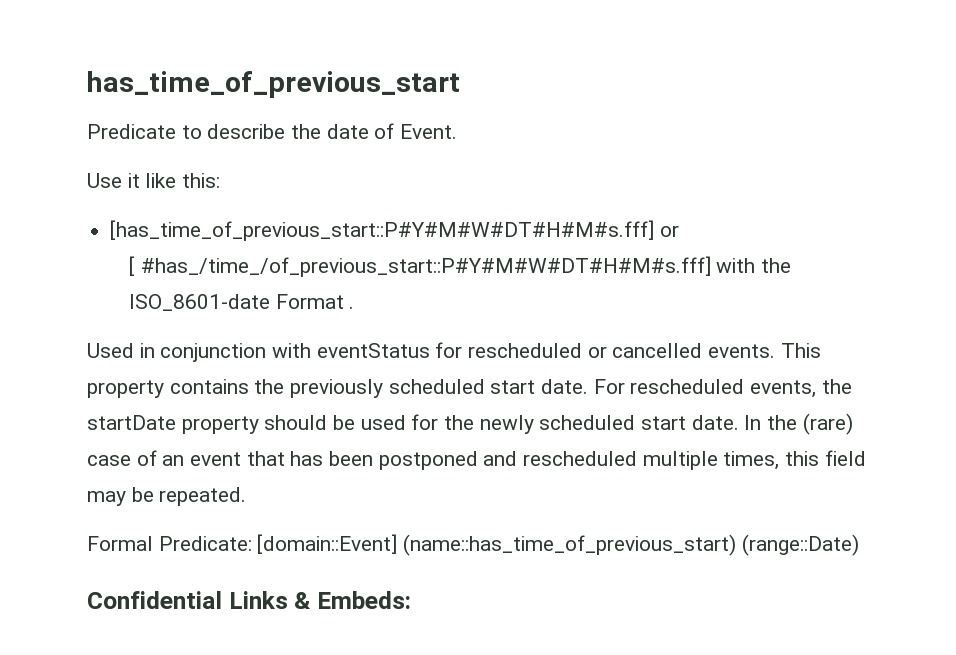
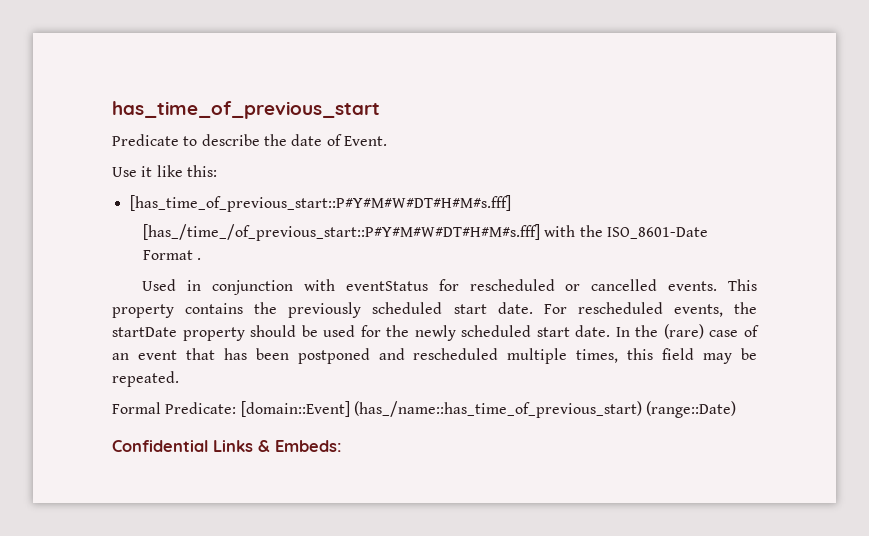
[659,225,679,237] [128,256,711,277] or // [ #has_/time_/of_previous_start::P#Y#M#W#DT#H#M#s.fff] -> [142,224,540,241] // [has_/time_/of_previous_start::P#Y#M#W#DT#H#M#s.fff]
[128,294,270,311] ISO_8601-date -> [606,227,708,239] ISO_8601-Date
[403,534,737,556] (name::has_time_of_previous_start) -> [353,401,642,418] (has_/name::has_time_of_previous_start)

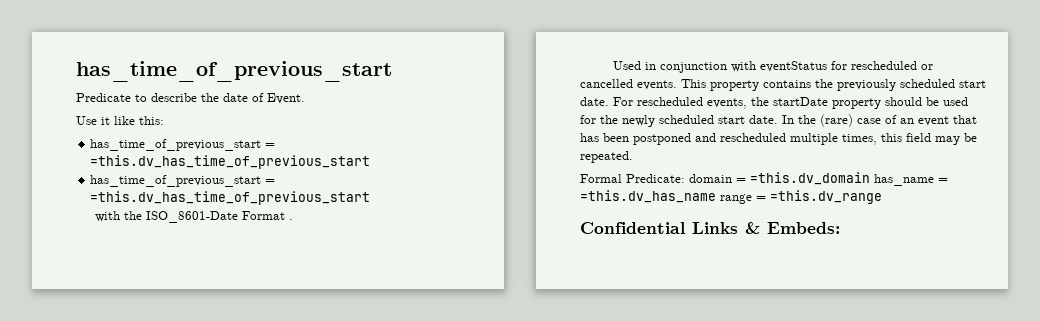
[129,195,511,212] [142,224,540,241] [has_time_of_previous_start::P#Y#M#W#DT#H#M#s.fff] // [has_/time_/of_previous_start::P#Y#M#W#DT#H#M#s.fff] -> [90,139,276,151] [90,155,371,169] [90,175,276,187] [90,191,371,205] has_time_of_previous_start = =this.dv_has_time_of_previous_start // has_time_of_previous_start = =this.dv_has_time_of_previous_start //
[240,401,737,418] [domain::Event] (has_/name::has_time_of_previous_start) (range::Date) -> [689,172,948,186] [580,190,882,204] domain = =this.dv_domain has_name = =this.dv_has_name range = =this.dv_range

